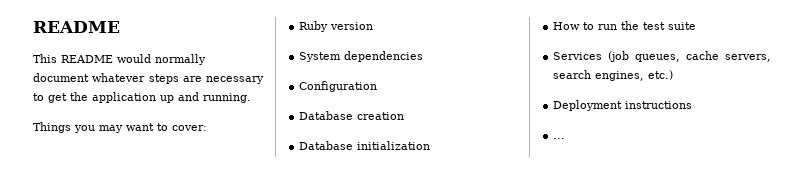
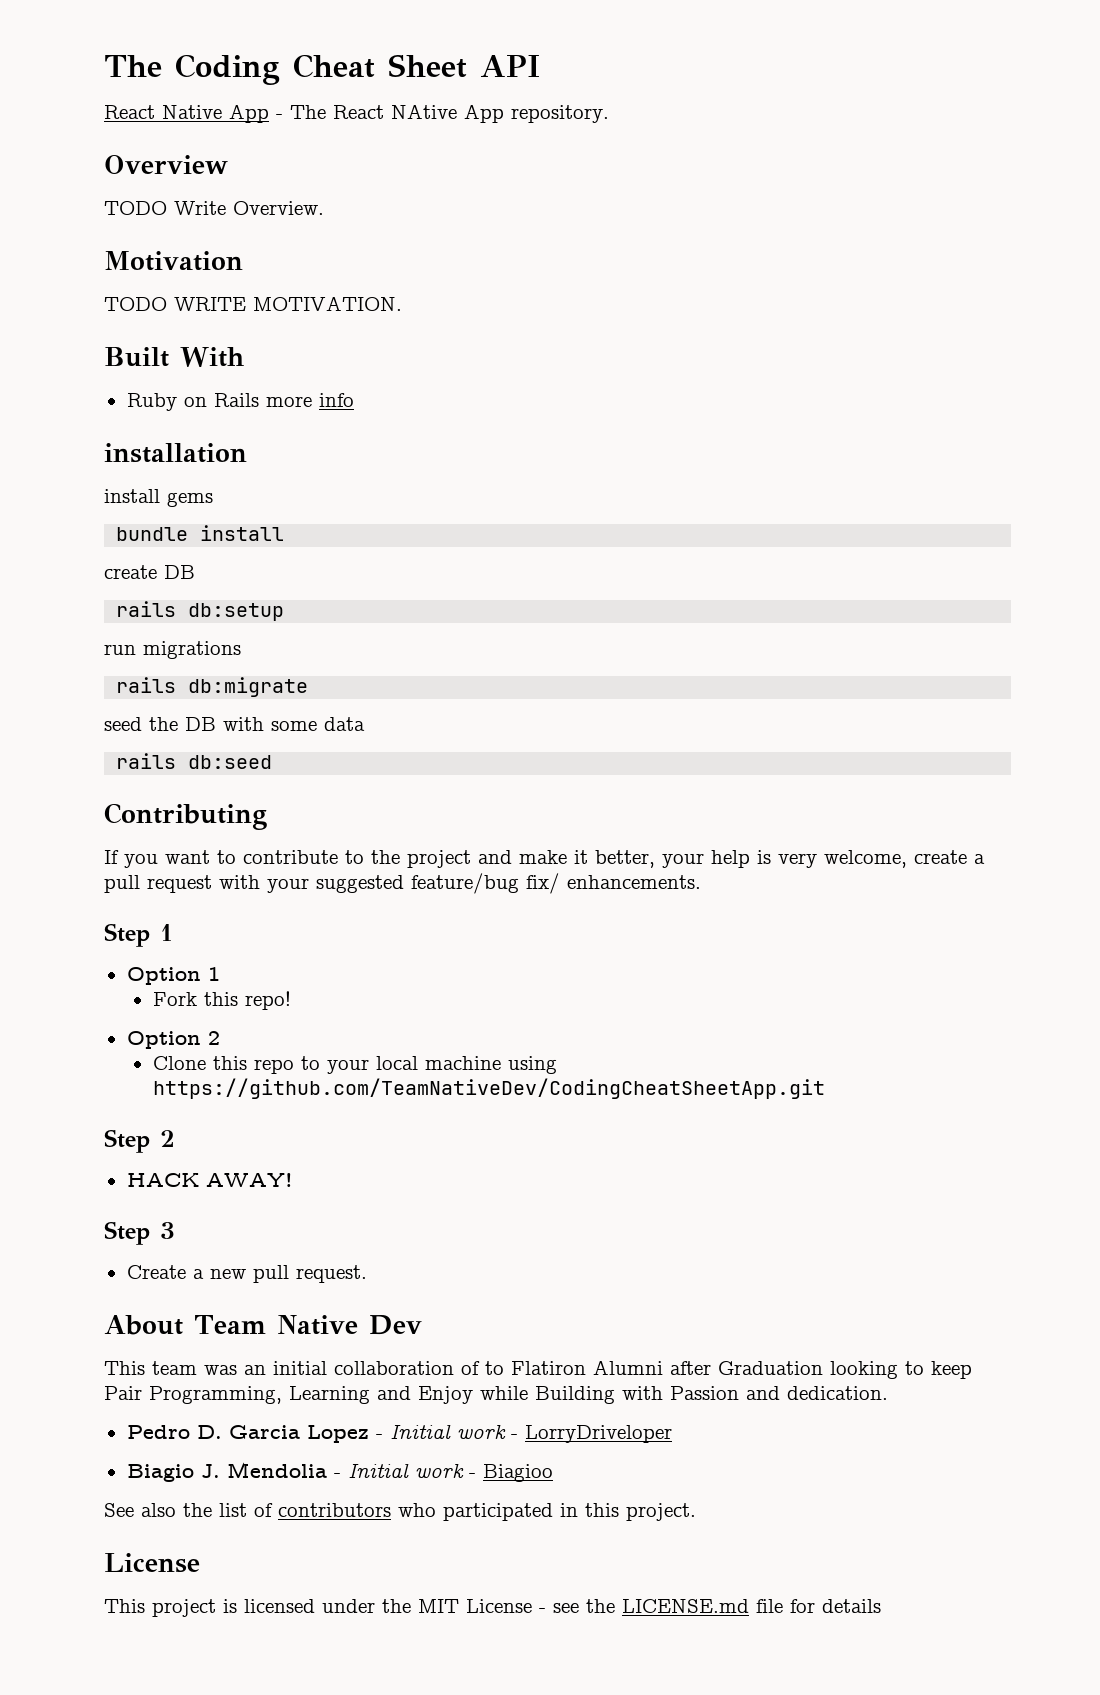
[33,21,120,33] [33,54,206,65] [33,73,264,84] [33,92,251,103] [33,122,207,133] [299,21,374,32] [299,51,424,62] [299,81,378,92] [299,111,405,120] [299,141,431,150] [553,21,697,30] [553,51,771,62] [553,70,674,81] [553,100,693,111] [553,138,566,139] README // This README would normally document whatever steps are necessary to get the application up and running. // Things you may want to cover: // Ruby version // System dependencies // Configuration // Database creation // Database initialization // How to run the test suite // Services (job queues, cache servers, search engines, etc.) // Deployment instructions // ... -> [104,54,540,85] [104,104,609,123] [104,155,228,174] [104,201,324,215] [104,251,243,271] [104,296,402,311] [104,347,244,367] [126,393,354,411] [104,443,247,463] [104,489,213,507] [116,525,285,541] [104,565,195,579] [116,601,285,621] [104,641,241,659] [116,677,309,697] [104,717,365,731] [116,753,273,769] [104,803,267,830] [104,850,985,868] [104,873,701,894] [104,923,173,947] [126,967,220,985] [152,991,291,1010] [126,1031,220,1049] [152,1056,557,1074] [152,1078,825,1099] [104,1129,175,1153] [126,1173,293,1187] [104,1221,175,1245] [126,1265,367,1283] [104,1315,422,1335] [104,1360,972,1379] [104,1386,888,1404] [126,1424,672,1443] [126,1462,553,1482] [104,1503,696,1521] [104,1553,200,1573] [104,1599,881,1617] The Coding Cheat Sheet API // React Native App - The React NAtive App repository. // Overview // TODO Write Overview. // Motivation // TODO WRITE MOTIVATION. // Built With // Ruby on Rails more info // installation // install gems // bundle install // create DB // rails db:setup // run migrations // rails db:migrate // seed the DB with some data // rails db:seed // Contributing // If you want to contribute to the project and make it better, your help is very welcome, create a pull request with your suggested feature/bug fix/ enhancements. // Step 1 // Option 1 // Fork this repo! // Option 2 // Clone this repo to your local machine using https://github.com/TeamNativeDev/CodingCheatSheetApp.git // Step 2 // HACK AWAY! // Step 3 // Create a new pull request. // About Team Native Dev // This team was an initial collaboration of to Flatiron Alumni after Graduation looking to keep Pair Programming, Learning and Enjoy while Building with Passion and dedication. // Pedro D. Garcia Lopez - Initial work - LorryDriveloper // Biagio J. Mendolia - Initial work - Biagioo // See also the list of contributors who participated in this project. // License // This project is licensed under the MIT License - see the LICENSE.md file for details

